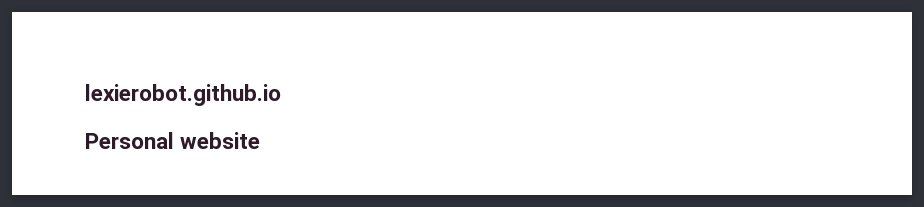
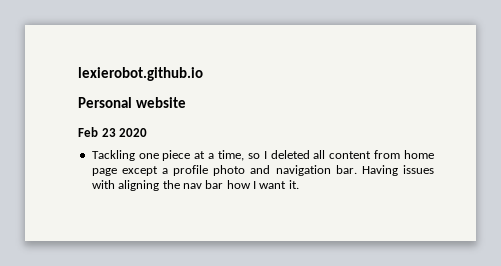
(261, 140) none -> [78,127,148,137] [91,150,434,161] [91,165,435,176] [91,180,299,191] // Feb 23 2020 // Tackling one piece at a time, so I deleted all content from home page except a profile photo and navigation bar. Having issues with aligning the nav bar how I want it.

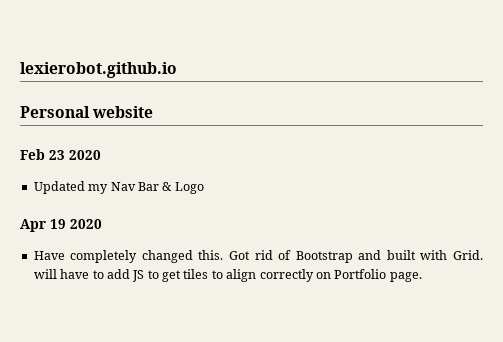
[91,150,434,161] [91,165,435,176] [91,180,299,191] Tackling one piece at a time, so I deleted all content from home page except a profile photo and navigation bar. Having issues with aligning the nav bar how I want it. -> [33,181,204,194] [20,219,102,232] [33,250,483,263] [33,269,422,282] Updated my Nav Bar & Logo // Apr 19 2020 // Have completely changed this. Got rid of Bootstrap and built with Grid. will have to add JS to get tiles to align correctly on Portfolio page.

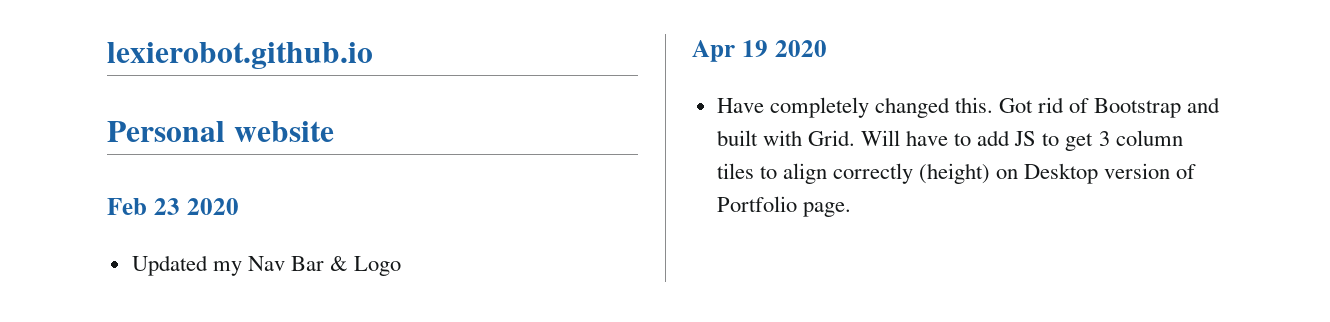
[33,269,57,279] will -> [860,130,900,146] Will
(181, 276) none -> [1098,130,1183,146] 3 column
[315,272,331,279] on -> [919,163,1197,184] (height) on Desktop version of

